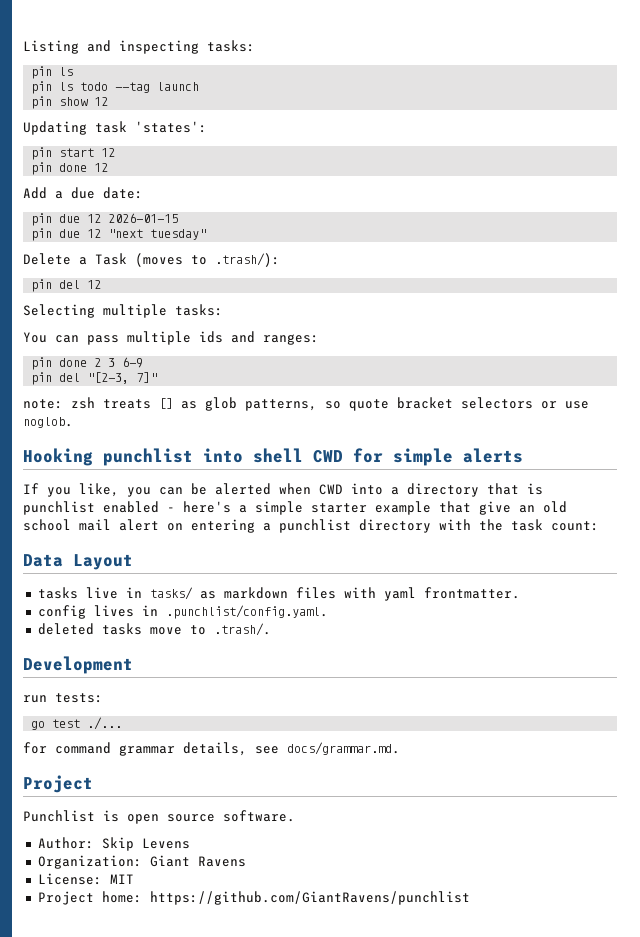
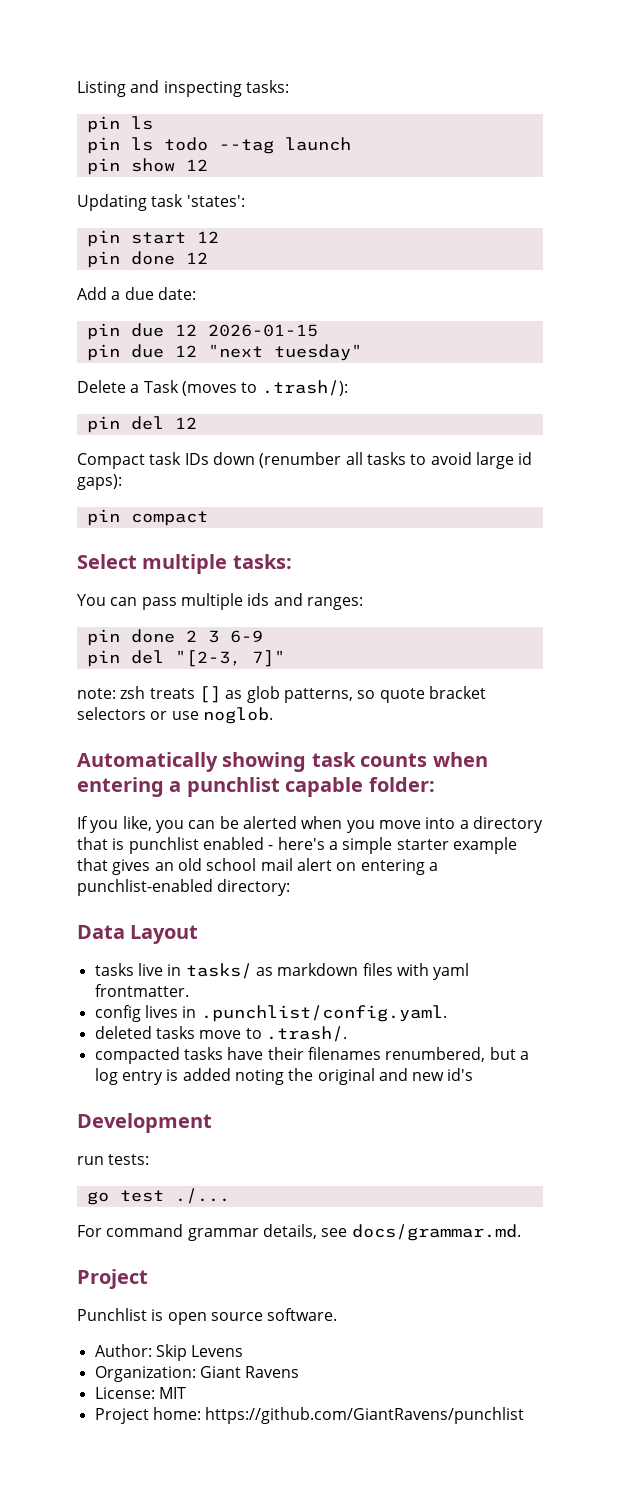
[23,304,95,318] Selecting -> [77,452,533,469] [77,474,122,490] [86,509,208,526] [77,554,137,569] Compact task IDs down (renumber all tasks to avoid large id gaps): // pin compact // Select
[23,448,523,466] Hooking punchlist into shell CWD for simple alerts -> [77,752,488,772] [77,777,435,797] Automatically showing task counts when entering a punchlist capable folder:
[319,484,343,495] CWD -> [346,820,421,833] you move
[479,501,511,515] give -> [112,859,151,875] gives
[279,519,599,533] punchlist directory with the task count: -> [77,879,291,896] punchlist-enabled directory:
(271, 629) none -> [94,1047,529,1064] [94,1068,474,1085] // compacted tasks have their filenames renumbered, but a log entry is added noting the original and new id's
[23,742,47,754] for -> [77,1225,102,1237] For

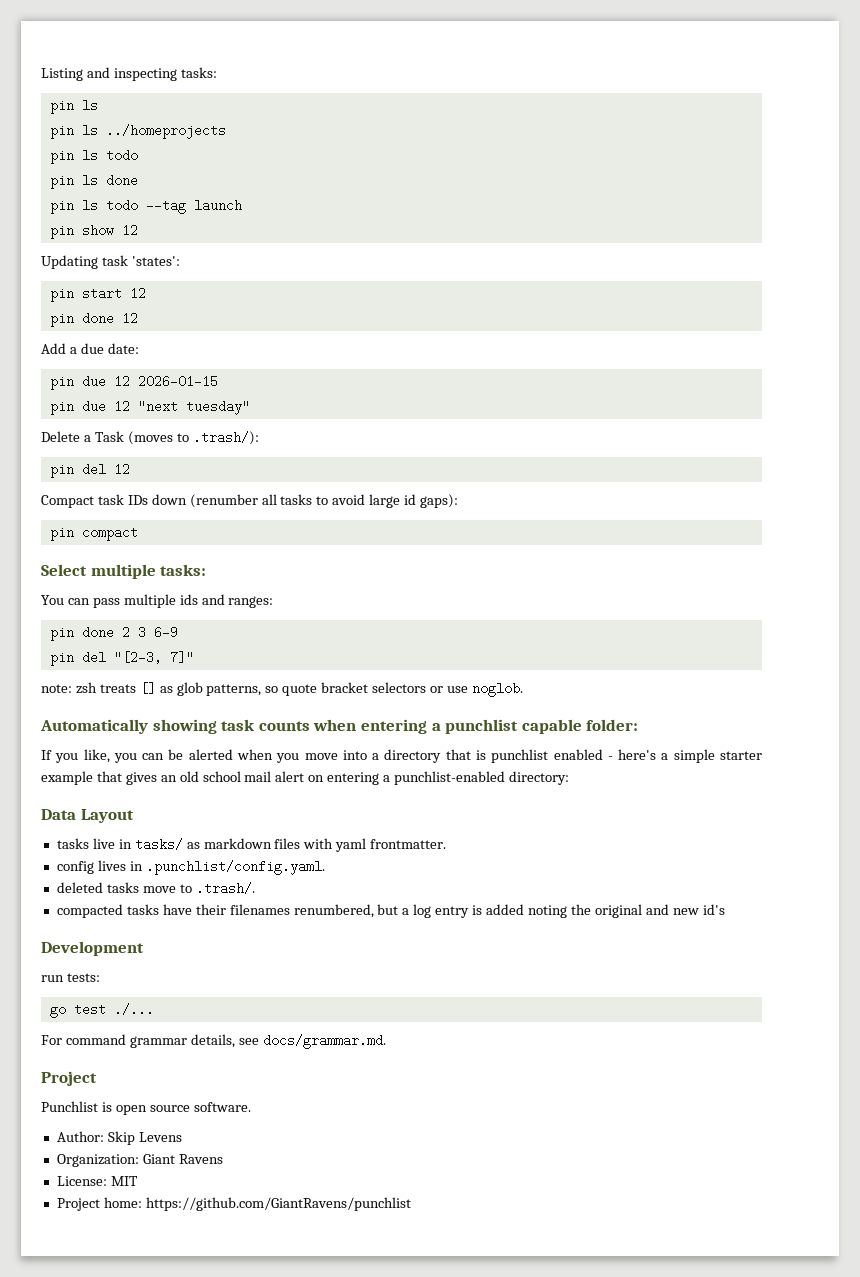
(153, 123) none -> [49,124,226,139] [49,149,138,164] [49,174,138,189] // pin ls ../homeprojects // pin ls todo // pin ls done

